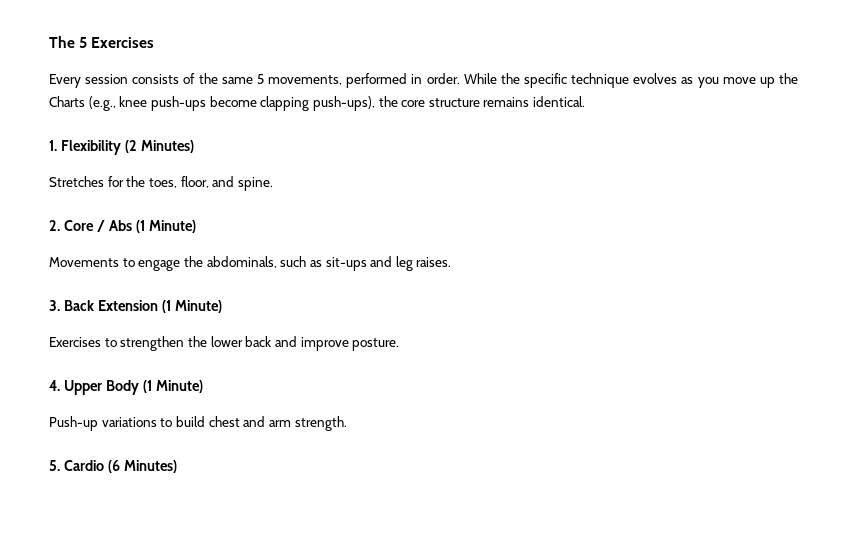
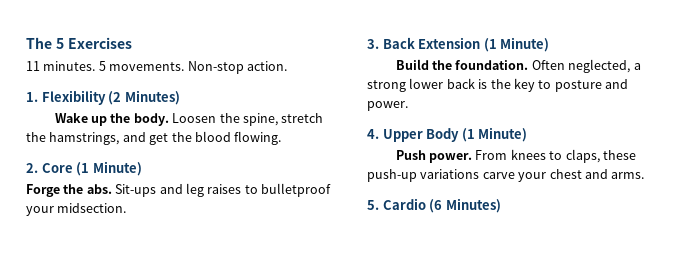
[49,73,798,88] [49,96,586,111] [49,140,194,155] [49,176,273,191] Every session consists of the same 5 movements, performed in order. While the specific technique evolves as you move up the Charts (e.g., knee push-ups become clapping push-ups), the core structure remains identical. // 1. Flexibility (2 Minutes) // Stretches for the toes, floor, and spine. -> [26,61,287,74] [26,90,180,105] [54,113,324,126] [26,131,282,145] 11 minutes. 5 movements. Non-stop action. // 1. Flexibility (2 Minutes) // Wake up the body. Loosen the spine, stretch the hamstrings, and get the blood flowing.
[96,220,196,233] [49,256,452,271] / Abs (1 Minute) // Movements to engage the abdominals, such as sit-ups and leg raises. -> [76,161,142,176] [26,183,331,197] [26,203,127,216] (1 Minute) // Forge the abs. Sit-ups and leg raises to bulletproof your midsection.
[49,336,400,351] Exercises to strengthen the lower back and improve posture. -> [395,59,641,73] [367,78,628,92] [367,101,408,111] Build the foundation. Often neglected, a strong lower back is the key to posture and power.
[49,416,347,431] Push-up variations to build chest and arm strength. -> [395,149,636,163] [367,169,645,182] Push power. From knees to claps, these push-up variations carve your chest and arms.

